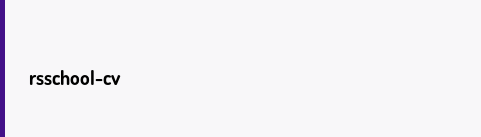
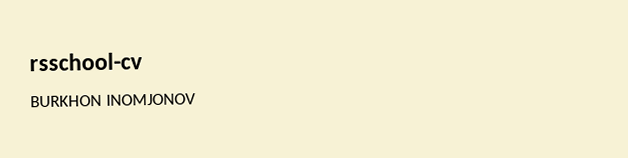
(121, 77) none -> [30,93,196,108] // BURKHON INOMJONOV

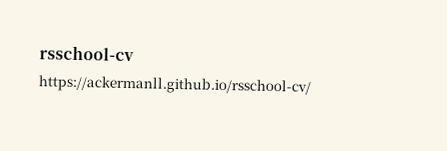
[30,93,196,108] BURKHON INOMJONOV -> [38,75,311,96] https://ackermanll.github.io/rsschool-cv/

